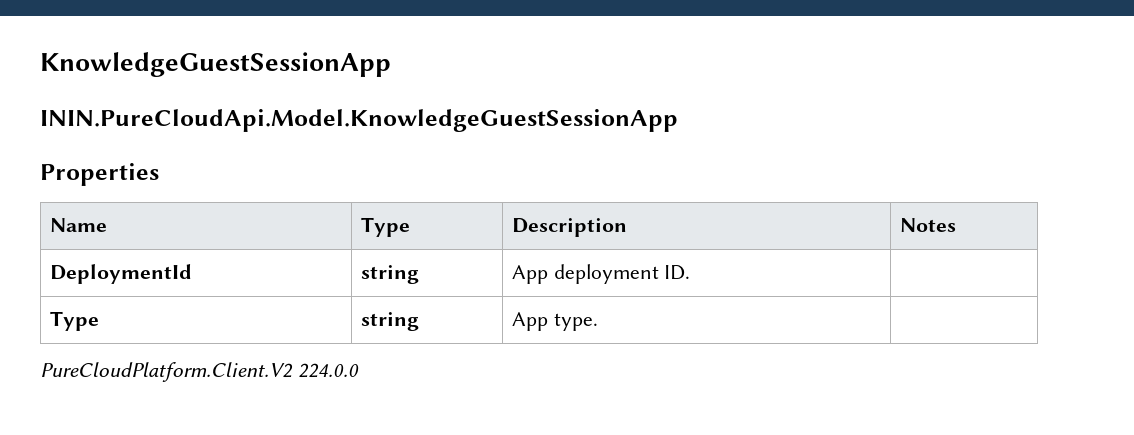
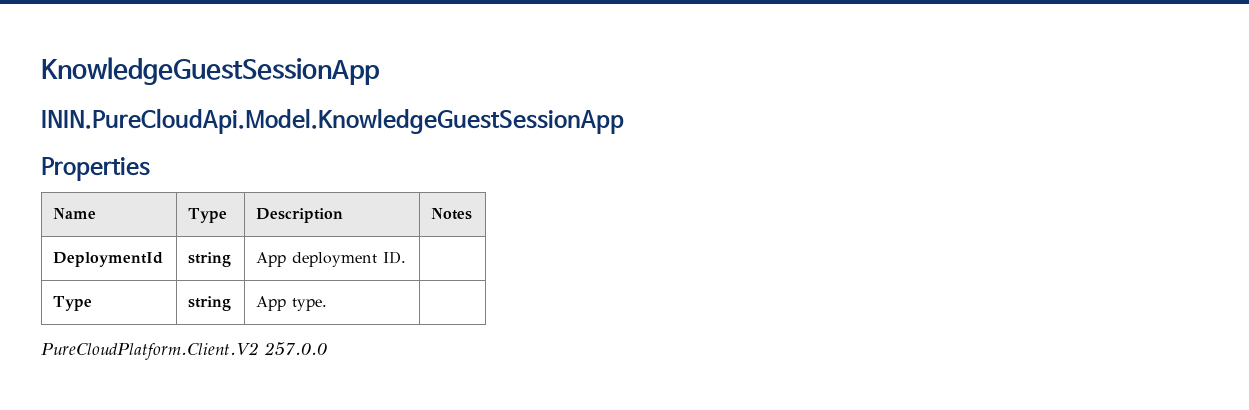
[297,363,359,378] 224.0.0 -> [264,342,327,356] 257.0.0

